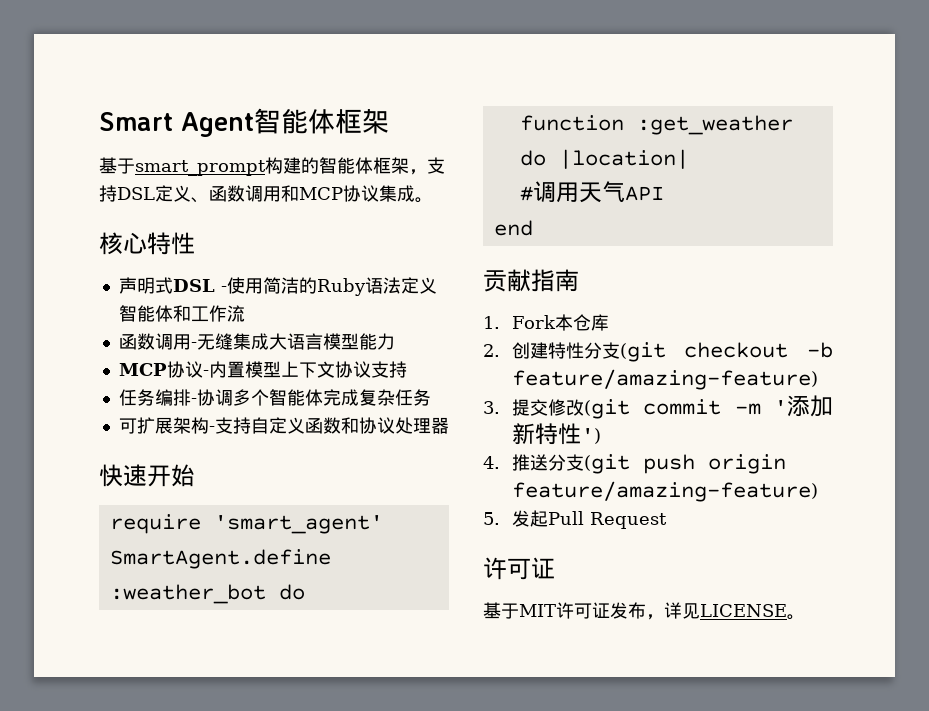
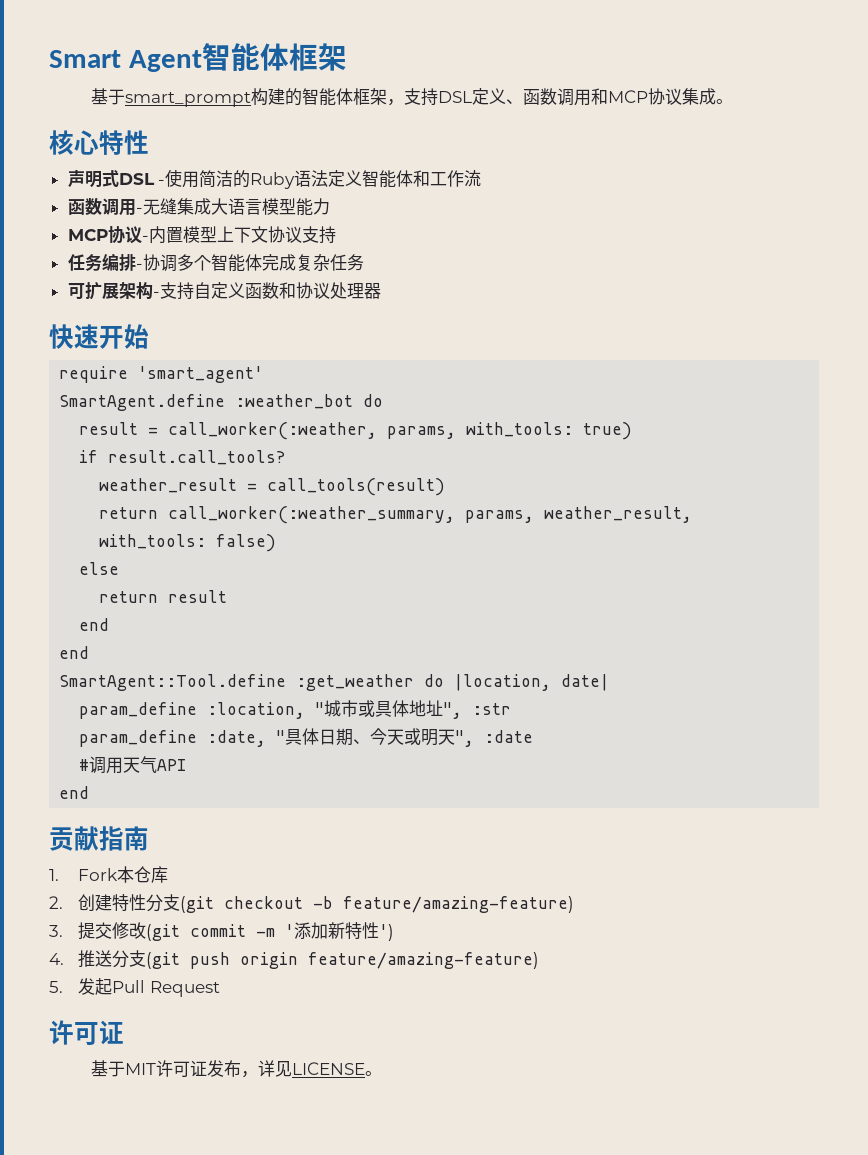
[519,115,793,135] [519,149,689,169] function :get_weather do |location| -> [79,422,633,440] [79,450,286,465] [99,478,446,496] [99,506,693,524] [99,534,277,552] [79,562,120,575] [99,590,228,603] [79,618,110,631] [59,646,90,659] [59,674,610,691] [79,700,512,719] [79,728,534,747] result = call_worker(:weather, params, with_tools: true) // if result.call_tools? // weather_result = call_tools(result) // return call_worker(:weather_summary, params, weather_result, with_tools: false) // else // return result // end // end // SmartAgent::Tool.define :get_weather do |location, date| // param_define :location, "城市或具体地址", :str // param_define :date, "具体日期、今天或明天", :date

